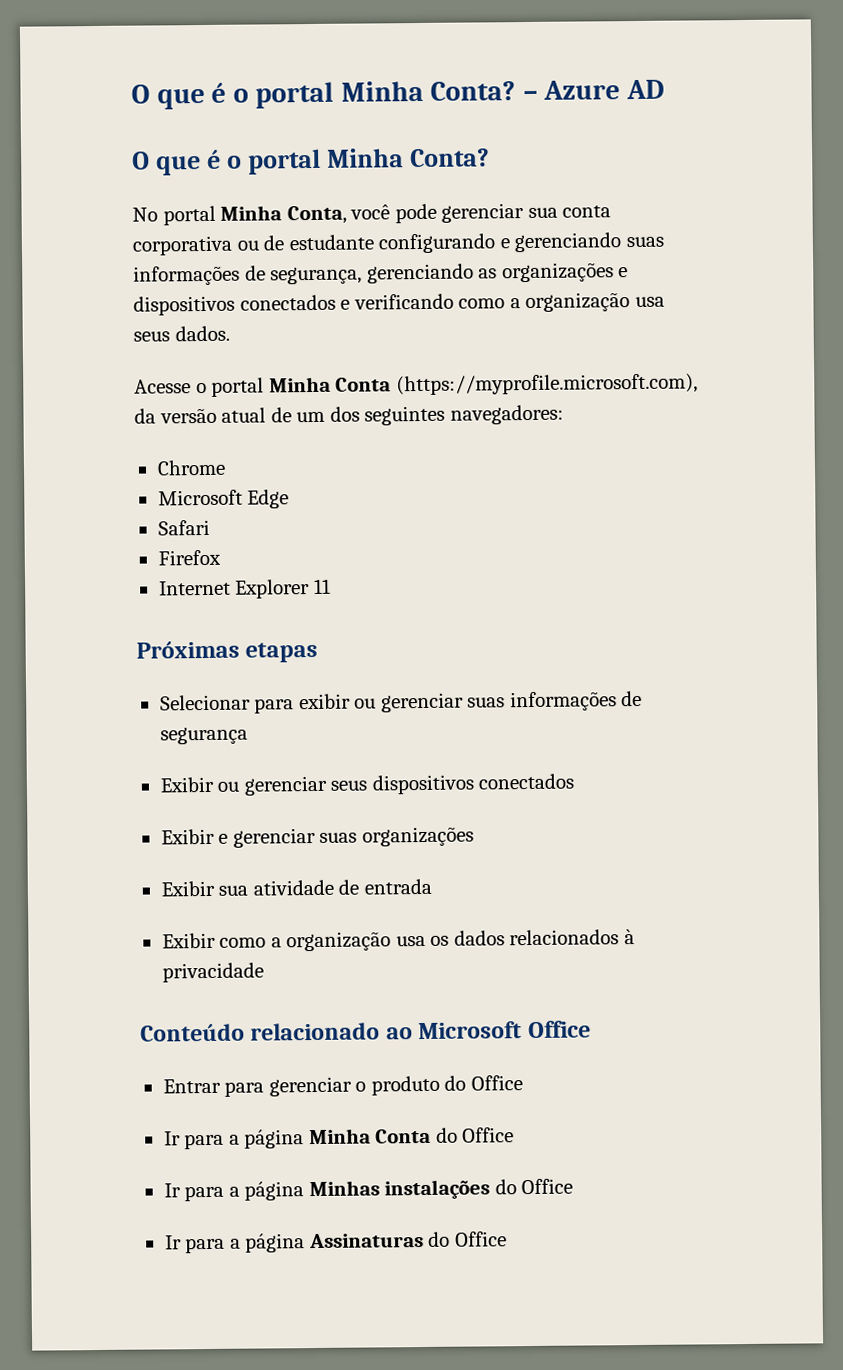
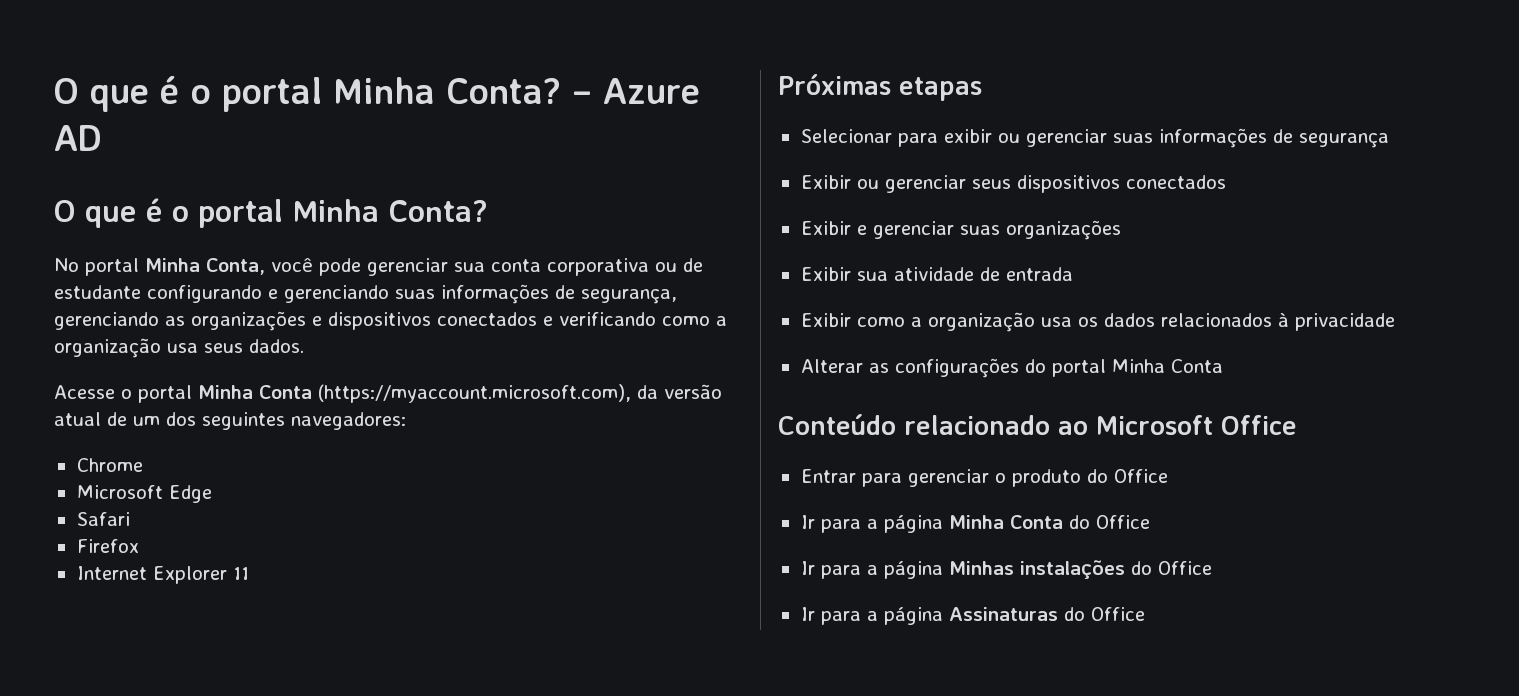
[395,373,698,396] (https://myprofile.microsoft.com), -> [318,384,631,403] (https://myaccount.microsoft.com),
(264, 972) none -> [800,358,1223,378] // Alterar as configurações do portal Minha Conta

